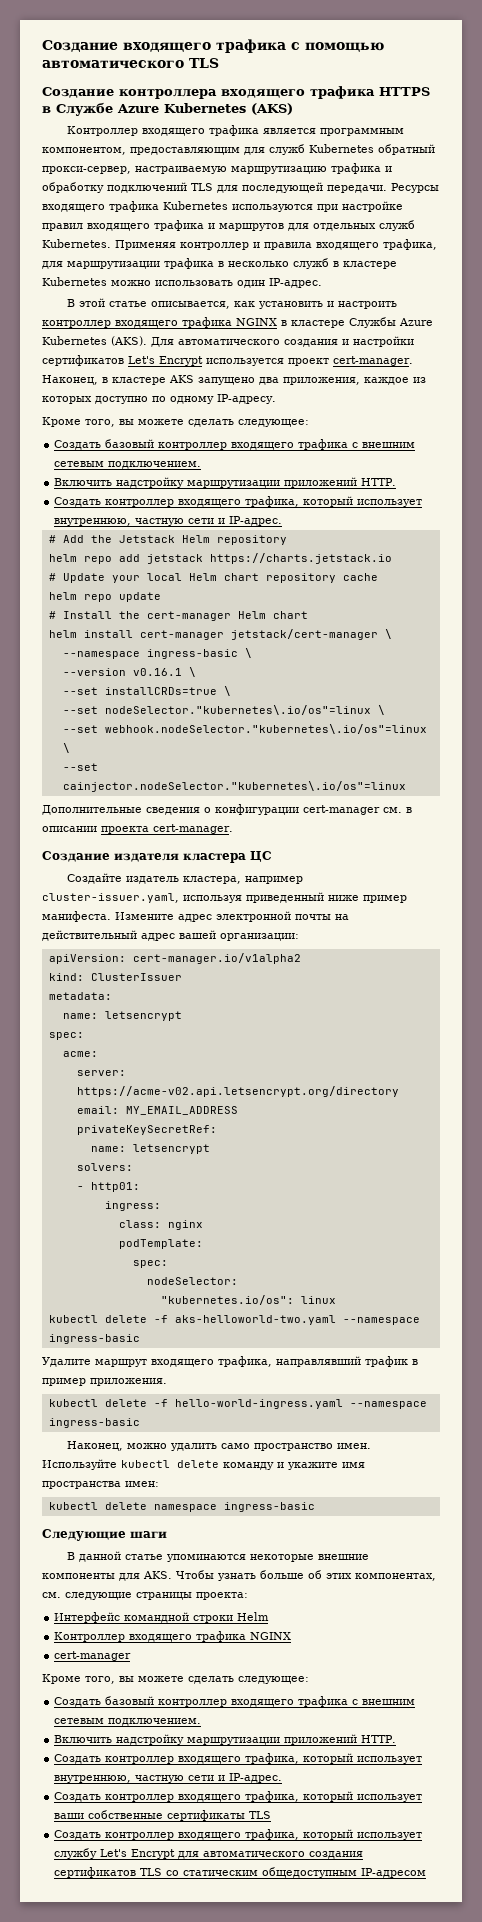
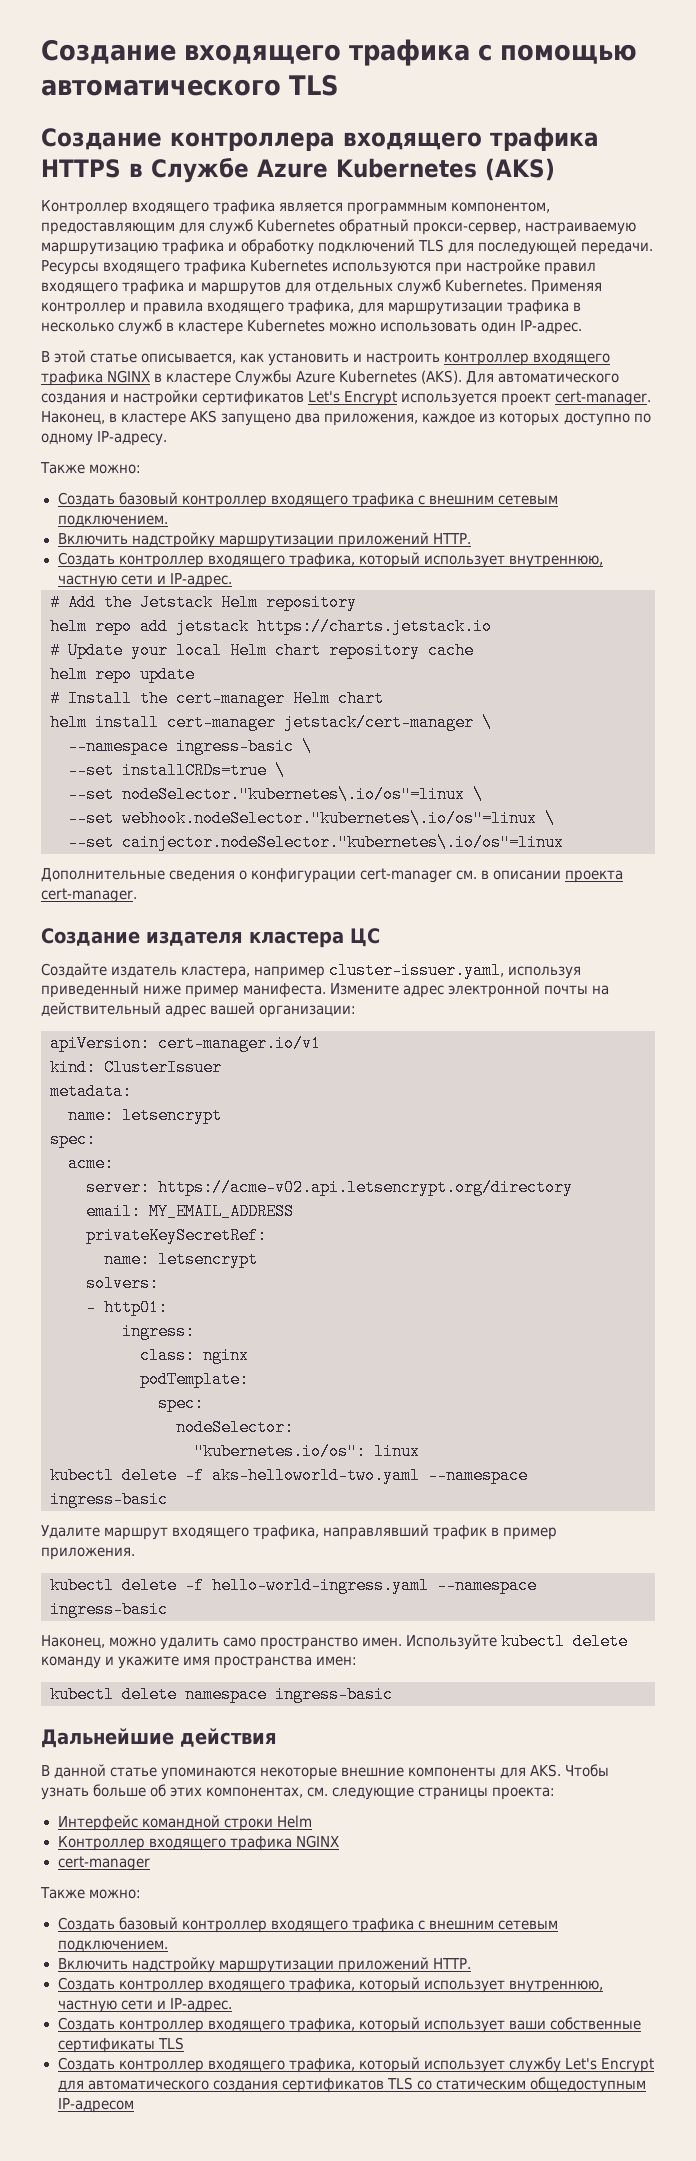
[42,417,309,427] Кроме того, вы можете сделать следующее: -> [40,462,142,474] Также можно:
[62,667,196,677] // --version v0.16.1 \ -> (312, 746) none
[132,953,301,964] cert-manager.io/v1alpha2 -> [158,1035,321,1052] cert-manager.io/v1
[42,1529,167,1541] Следующие шаги -> [41,1728,277,1748] Дальнейшие действия
[42,1674,309,1684] Кроме того, вы можете сделать следующее: -> [40,1887,142,1899] Также можно:

